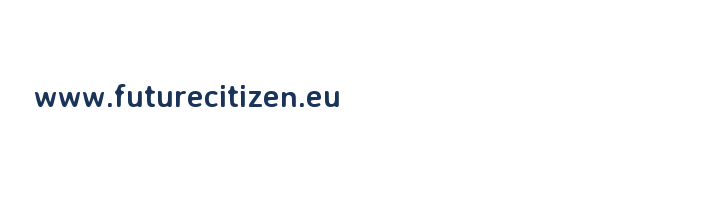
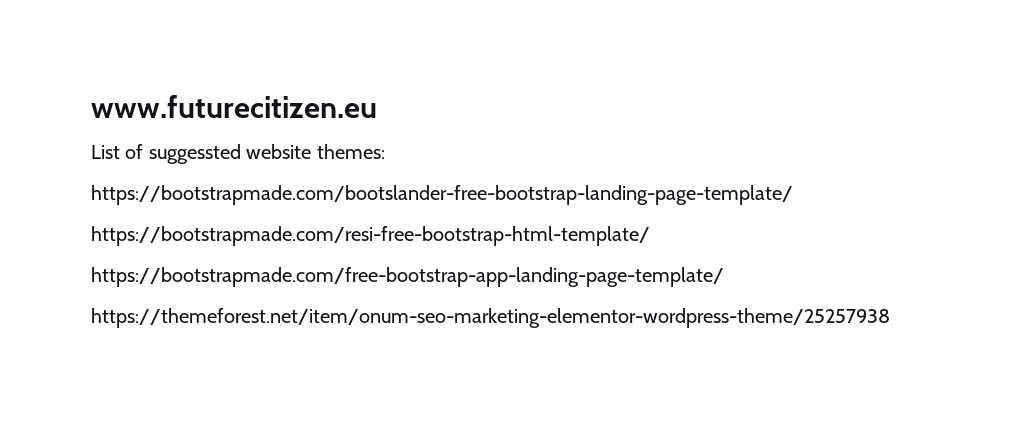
(341, 95) none -> [91,144,385,164] [91,185,793,205] [91,226,650,246] [91,267,724,287] [91,308,890,328] // List of suggessted website themes: // https://bootstrapmade.com/bootslander-free-bootstrap-landing-page-template/ // https://bootstrapmade.com/resi-free-bootstrap-html-template/ // https://bootstrapmade.com/free-bootstrap-app-landing-page-template/ // https://themeforest.net/item/onum-seo-marketing-elementor-wordpress-theme/25257938

